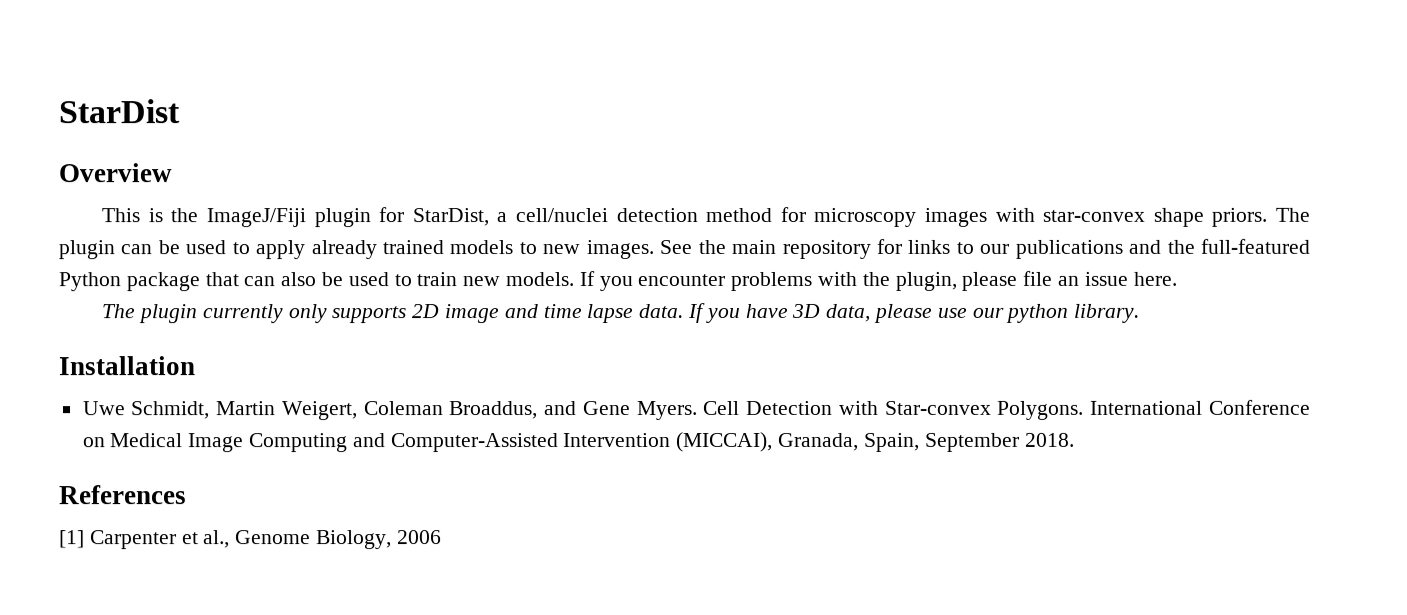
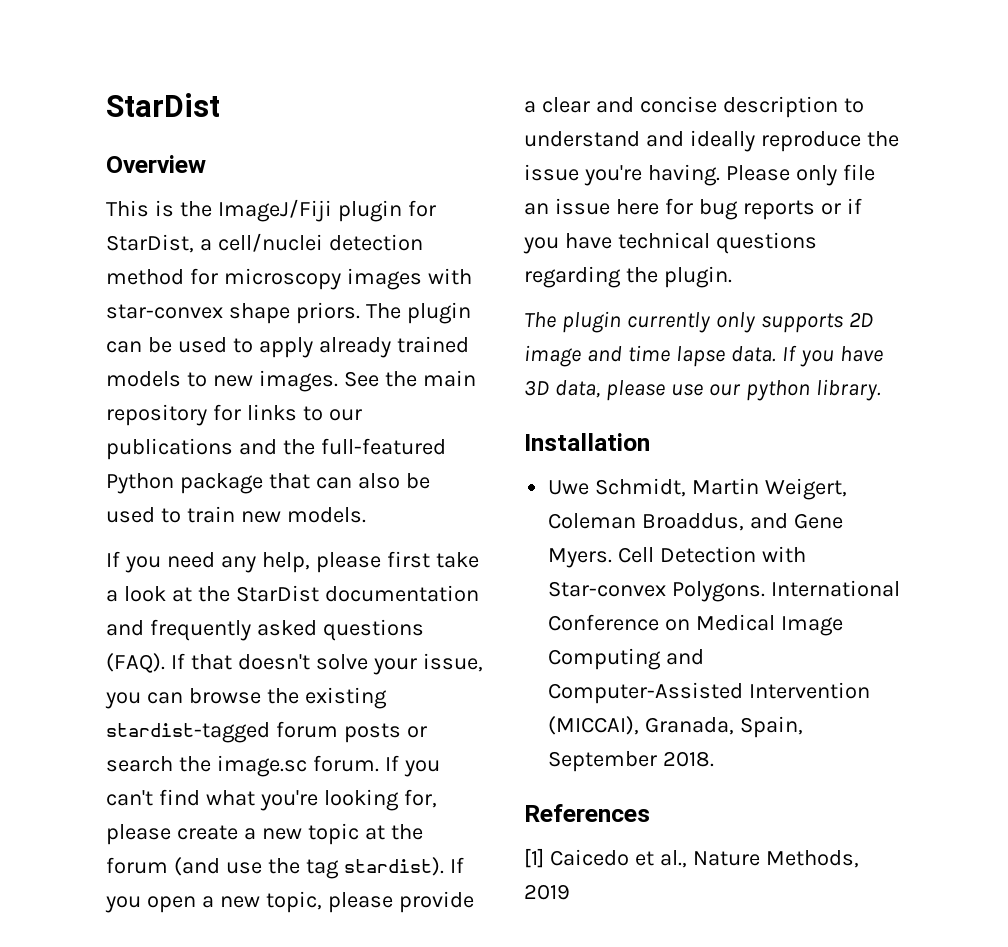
[578,270,1177,292] If you encounter problems with the plugin, please file an issue here. -> [106,551,479,573] [106,585,479,602] [106,619,424,641] [106,653,483,675] [105,687,387,709] [106,721,427,743] [106,755,440,777] [106,789,437,811] [106,823,423,845] [106,857,464,879] [105,891,474,913] [524,96,864,118] [524,130,899,152] [524,164,875,186] [524,198,862,220] [523,232,817,254] [524,266,732,288] // If you need any help, please first take a look at the StarDist documentation and frequently asked questions (FAQ). If that doesn't solve your issue, you can browse the existing stardist-tagged forum posts or search the image.sc forum. If you can't find what you're looking for, please create a new topic at the forum (and use the tag stardist). If you open a new topic, please provide a clear and concise description to understand and ideally reproduce the issue you're having. Please only file an issue here for bug reports or if you have technical questions regarding the plugin.
[89,530,177,550] Carpenter -> [549,849,629,866] Caicedo
[235,530,442,550] Genome Biology, 2006 -> [692,850,859,868] [524,884,570,900] Nature Methods, 2019

